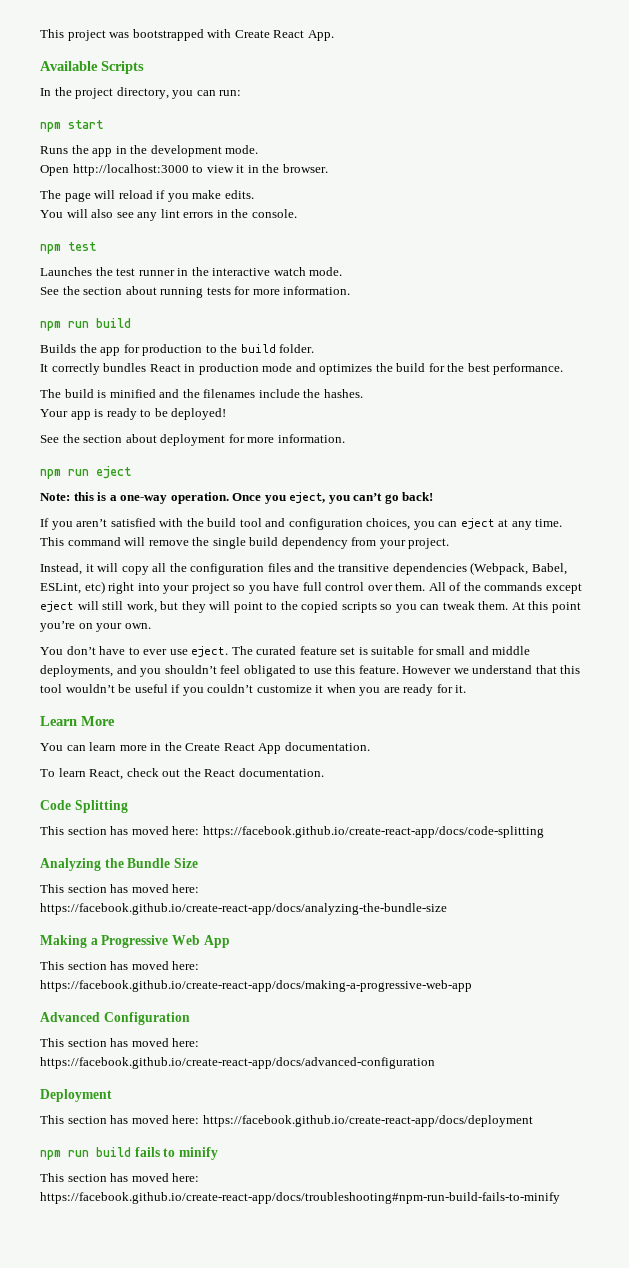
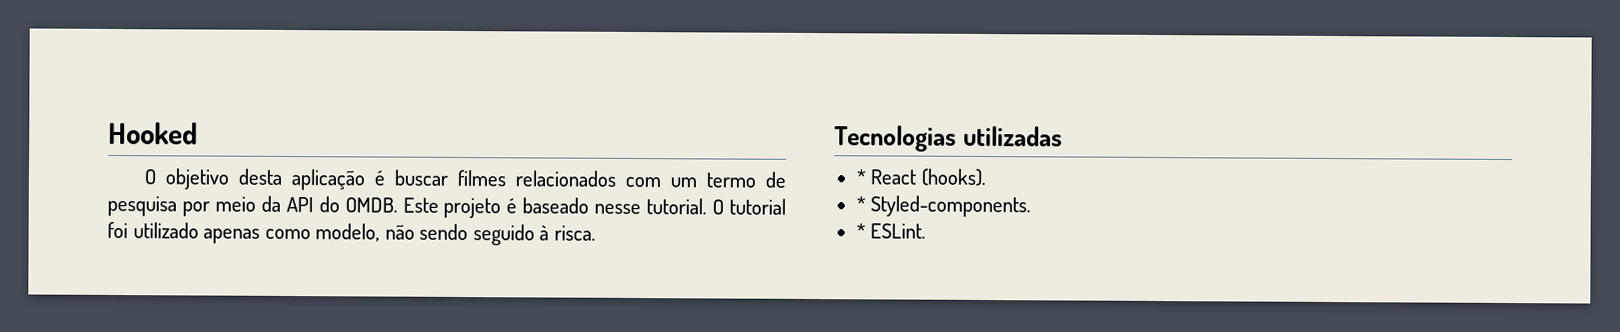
[40,29,334,41] [40,61,144,74] [40,87,242,99] [40,120,103,132] [40,145,259,157] [40,164,328,176] [40,190,254,202] [40,209,297,221] [40,242,96,254] [40,267,343,276] [40,286,351,298] [40,318,131,331] [40,344,315,356] [40,363,564,375] [40,389,363,398] [40,408,227,420] [40,434,345,446] [40,466,131,479] [40,492,434,504] [40,518,563,530] [40,537,450,549] [40,562,567,575] [40,581,582,594] [40,601,581,613] [40,621,151,632] [40,646,531,657] [40,665,581,677] [40,684,467,696] [40,716,115,726] [40,742,370,754] [40,768,324,780] [40,800,128,813] [40,826,544,838] [40,858,198,871] [40,884,200,893] [40,903,447,915] [40,935,230,948] [40,961,200,970] [40,980,472,992] [40,1012,190,1025] [40,1038,200,1047] [40,1057,435,1069] [40,1089,112,1102] [40,1115,533,1127] [40,1147,218,1160] [40,1173,200,1182] [40,1192,560,1204] This project was bootstrapped with Create React App. // Available Scripts // In the project directory, you can run: // npm start // Runs the app in the development mode. // Open http://localhost:3000 to view it in the browser. // The page will reload if you make edits. // You will also see any lint errors in the console. // npm test // Launches the test runner in the interactive watch mode. // See the section about running tests for more information. // npm run build // Builds the app for production to the build folder. // It correctly bundles React in production mode and optimizes the build for the best performance. // The build is minified and the filenames include the hashes. // Your app is ready to be deployed! // See the section about deployment for more information. // npm run eject // Note: this is a one-way operation. Once you eject, you can’t go back! // If you aren’t satisfied with the build tool and configuration choices, you can eject at any time. This command will remove the single build dependency from your project. // Instead, it will copy all the configuration files and the transitive dependencies (Webpack, Babel, ESLint, etc) right into your project so you have full control over them. All of the commands except eject will still work, but they will point to the copied scripts so you can tweak them. At this point you’re on your own. // You don’t have to ever use eject. The curated feature set is suitable for small and middle deployments, and you shouldn’t feel obligated to use this feature. However we understand that this tool wouldn’t be useful if you couldn’t customize it when you are ready for it. // Learn More // You can learn more in the Create React App documentation. // To learn React, check out the React documentation. // Code Splitting // This section has moved here: https://facebook.github.io/create-react-app/docs/code-splitting // Analyzing the Bundle Size // This section has moved here: https://facebook.github.io/create-react-app/docs/analyzing-the-bundle-size // Making a Progressive Web App // This section has moved here: https://facebook.github.io/create-react-app/docs/making-a-progressive-web-app // Advanced Configuration // This section has moved here: https://facebook.github.io/create-react-app/docs/advanced-configuration // Deployment // This section has moved here: https://facebook.github.io/create-react-app/docs/deployment // npm run build fails to minify // This section has moved here: https://facebook.github.io/create-react-app/docs/troubleshooting#npm-run-build-fails-to-minify -> [108,121,198,145] [144,168,786,191] [107,195,787,219] [107,221,596,246] [834,125,1063,152] [855,168,986,187] [855,195,1032,218] [855,223,927,239] Hooked // O objetivo desta aplicação é buscar filmes relacionados com um termo de pesquisa por meio da API do OMDB. Este projeto é baseado nesse tutorial. O tutorial foi utilizado apenas como modelo, não sendo seguido à risca. // Tecnologias utilizadas // * React (hooks). // * Styled-components. // * ESLint.

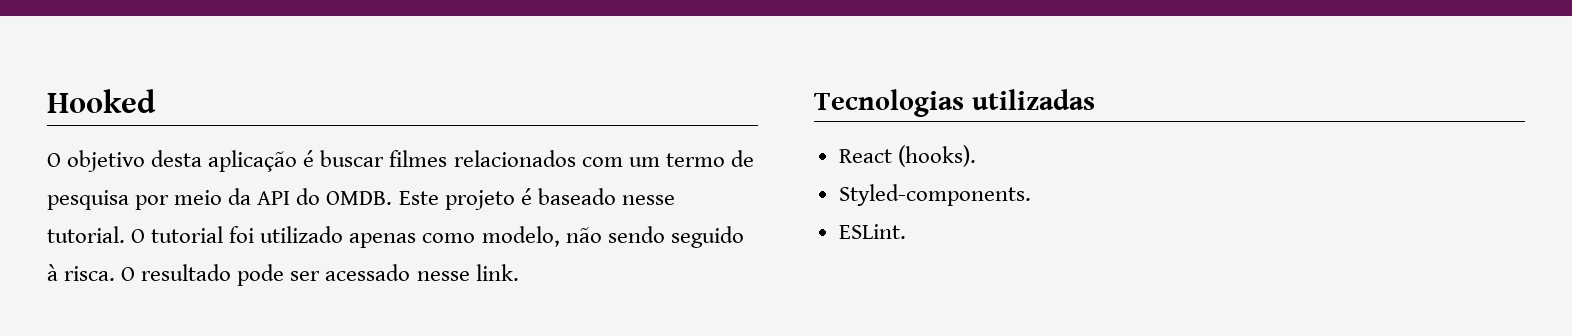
(596, 233) none -> [121,264,519,286] O resultado pode ser acessado nesse link.
[855,169,866,185] * -> (1095, 99) none
[855,196,866,212] * -> (976, 156) none
[855,223,866,239] * -> (1031, 195) none

